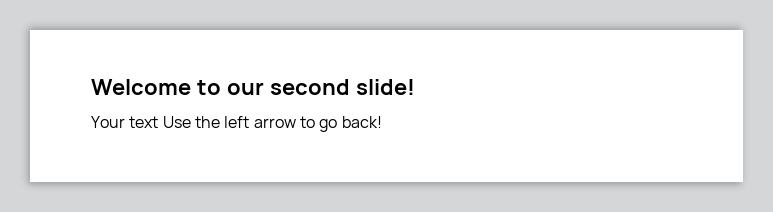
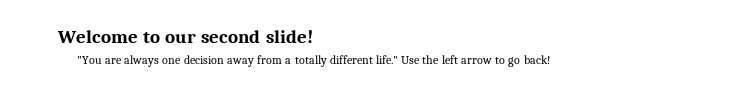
[91,116,159,128] Your text -> [76,55,398,67] "You are always one decision away from a totally different life."

